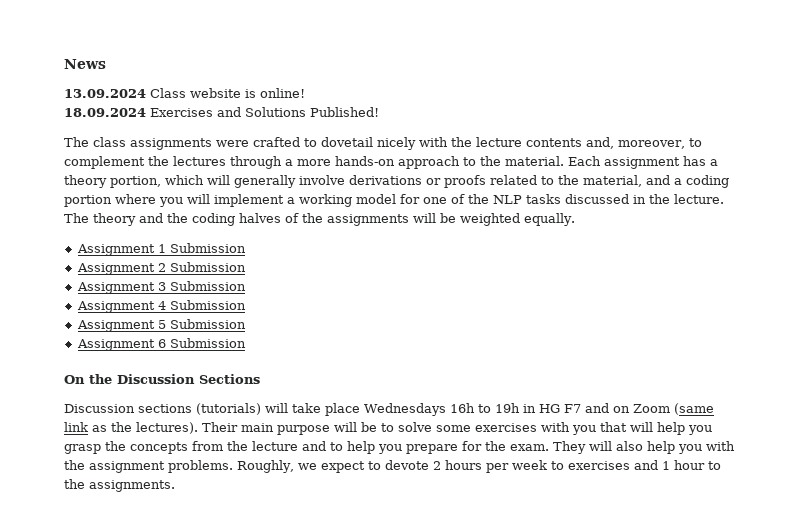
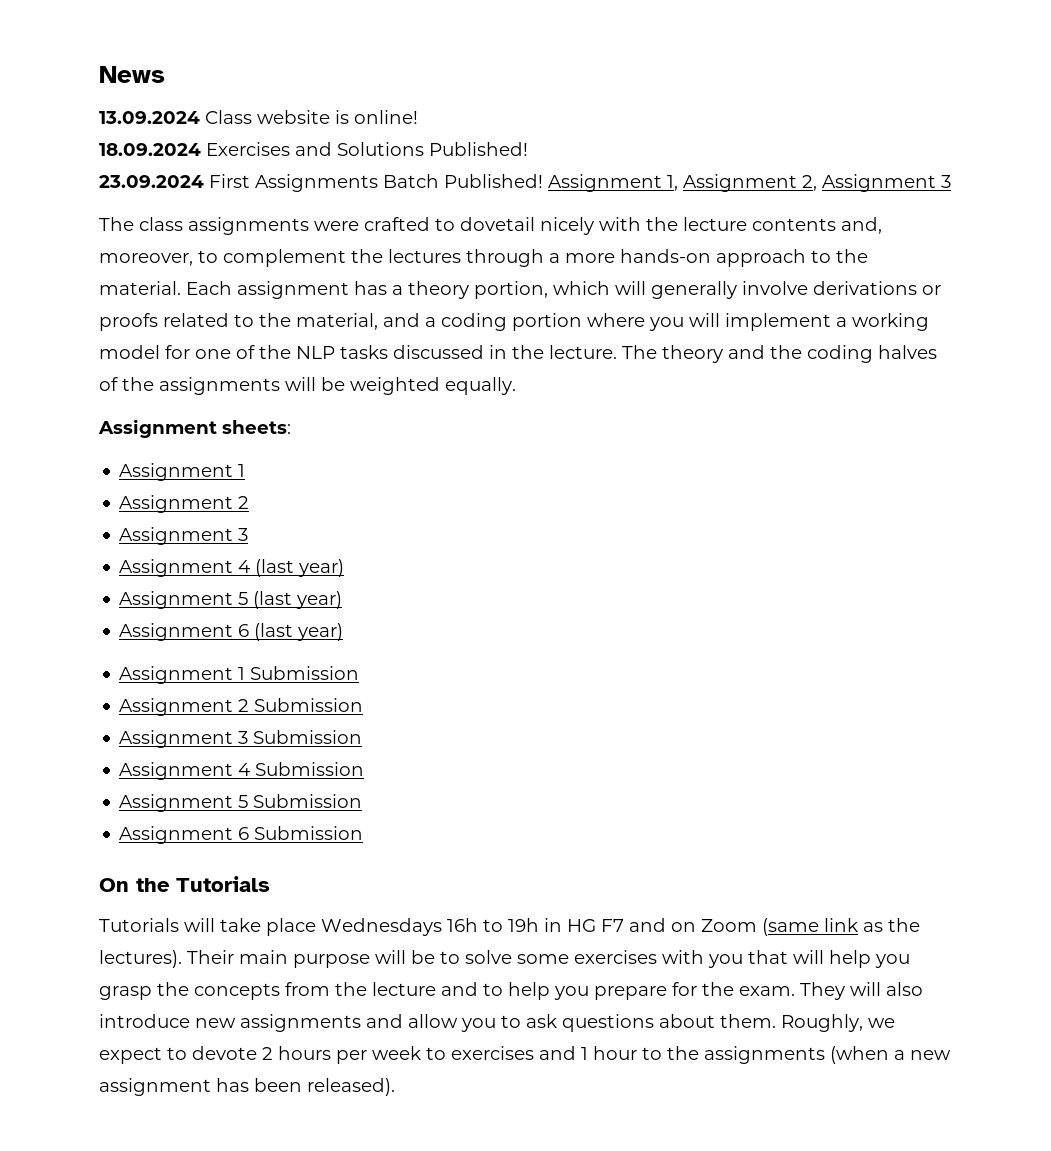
(379, 112) none -> [99,174,951,192] // 23.09.2024 First Assignments Batch Published! Assignment 1, Assignment 2, Assignment 3
(575, 219) none -> [98,419,291,438] [119,463,246,481] [119,495,250,513] [119,527,249,545] [119,559,345,577] [119,591,343,609] [119,623,344,641] // Assignment sheets: // Assignment 1 // Assignment 2 // Assignment 3 // Assignment 4 (last year) // Assignment 5 (last year) // Assignment 6 (last year)
[117,374,260,384] [64,403,261,415] Discussion Sections // Discussion sections (tutorials) -> [176,876,270,892] [99,918,179,932] Tutorials // Tutorials
[647,441,735,454] [64,460,233,473] help you with the assignment problems. -> [99,1014,776,1032] introduce new assignments and allow you to ask questions about them.
[89,480,175,492] assignments. -> [704,1046,951,1064] [99,1078,395,1096] assignments (when a new assignment has been released).

